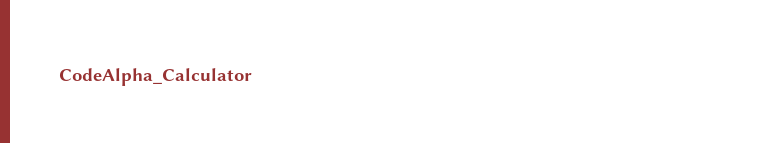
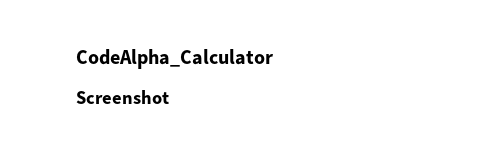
(252, 77) none -> [76,90,169,104] // Screenshot

